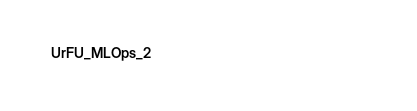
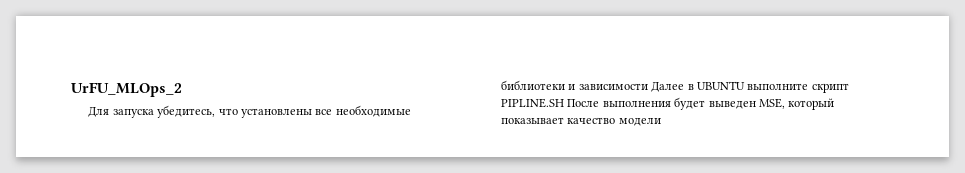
(151, 54) none -> [88,105,411,118] [501,80,849,93] [501,97,835,110] [501,117,661,126] // Для запуска убедитесь, что установлены все необходимые библиотеки и зависимости Далее в UBUNTU выполните скрипт PIPLINE.SH После выполнения будет выведен MSE, который показывает качество модели

